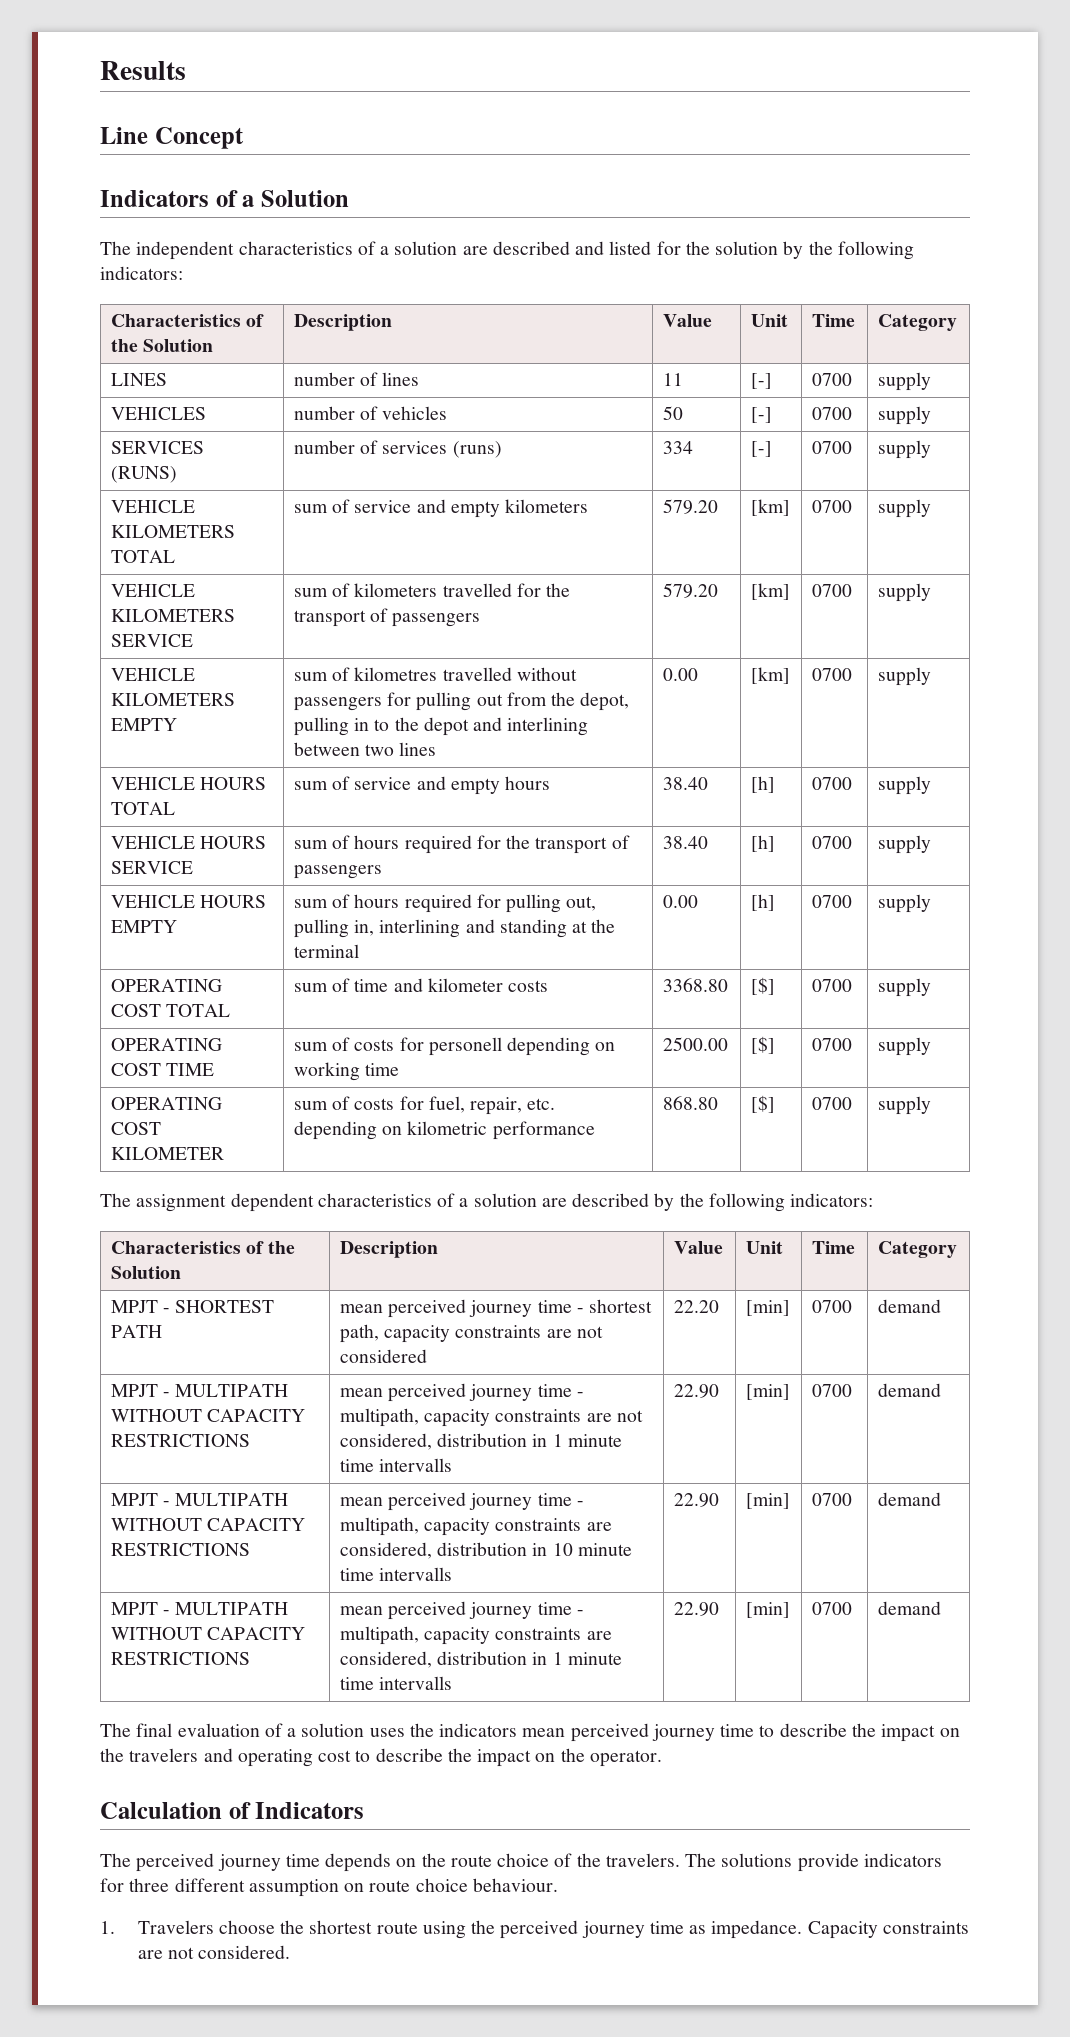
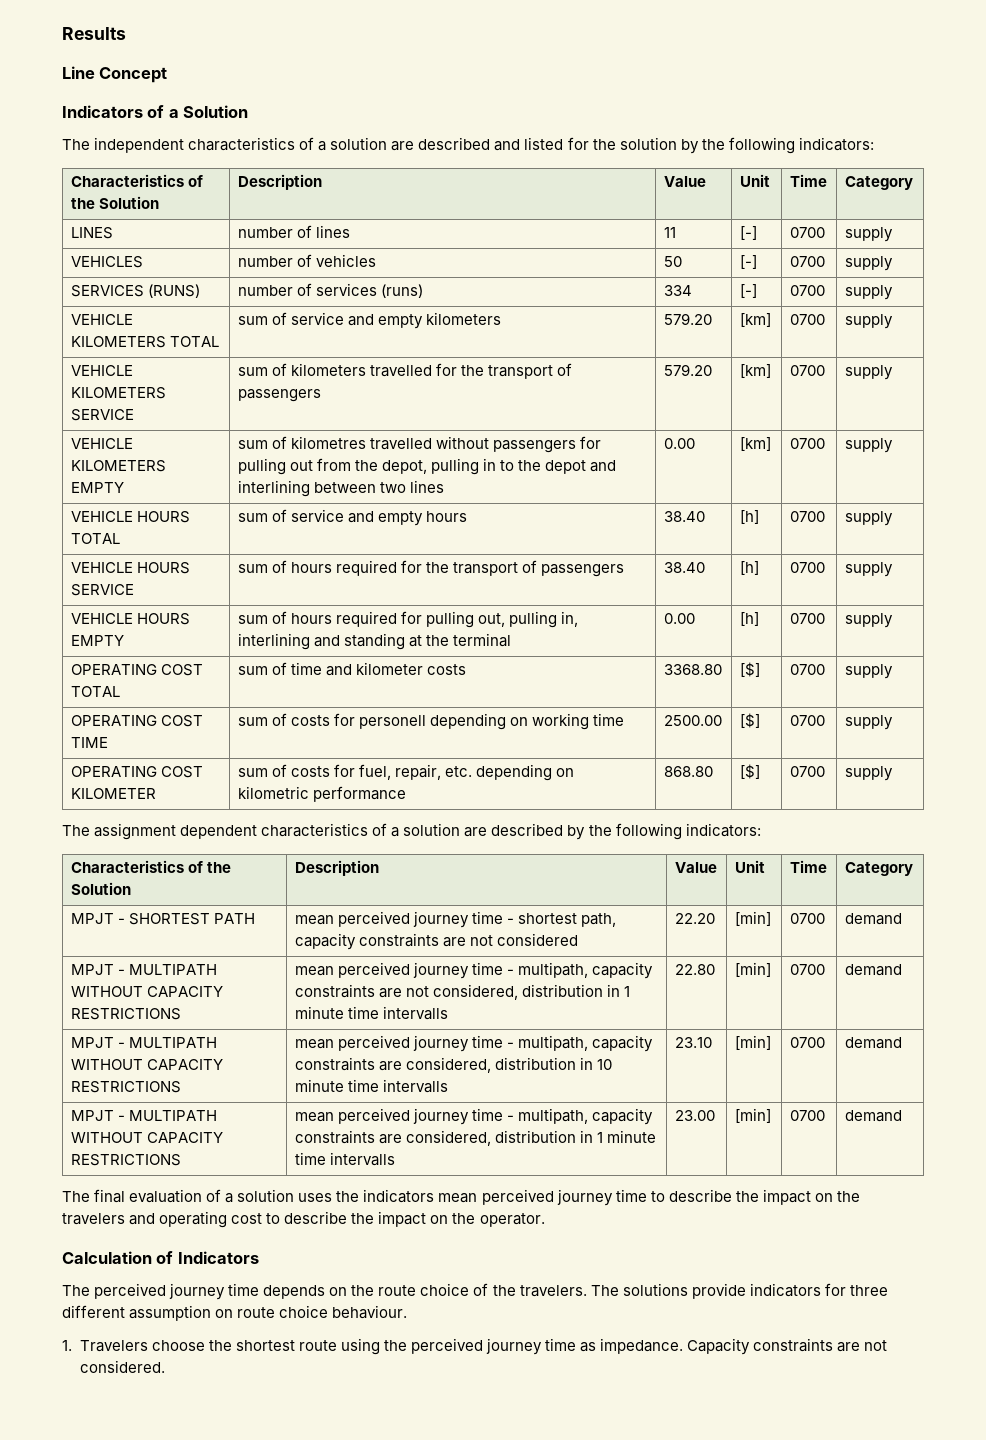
[673,1384,719,1398] 22.90 -> [674,964,715,975] 22.80
[673,1493,719,1507] 22.90 -> [674,1037,712,1048] 23.10
[673,1602,719,1616] 22.90 -> [674,1110,715,1121] 23.00

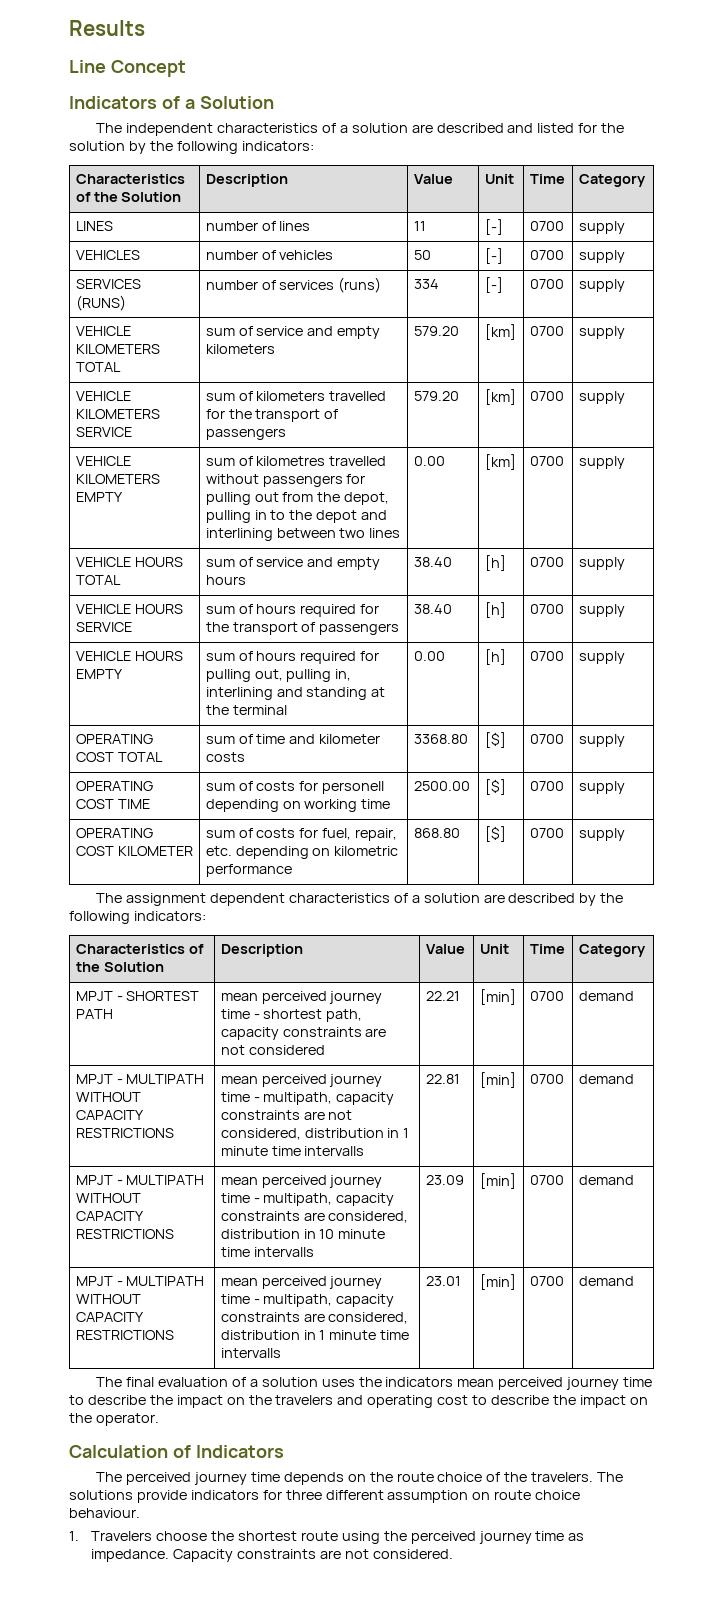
[674,913,715,924] 22.20 -> [425,991,460,1001] 22.21
[674,964,715,975] 22.80 -> [425,1074,460,1084] 22.81
[674,1037,712,1048] 23.10 -> [425,1175,464,1185] 23.09
[674,1110,715,1121] 23.00 -> [425,1276,461,1286] 23.01

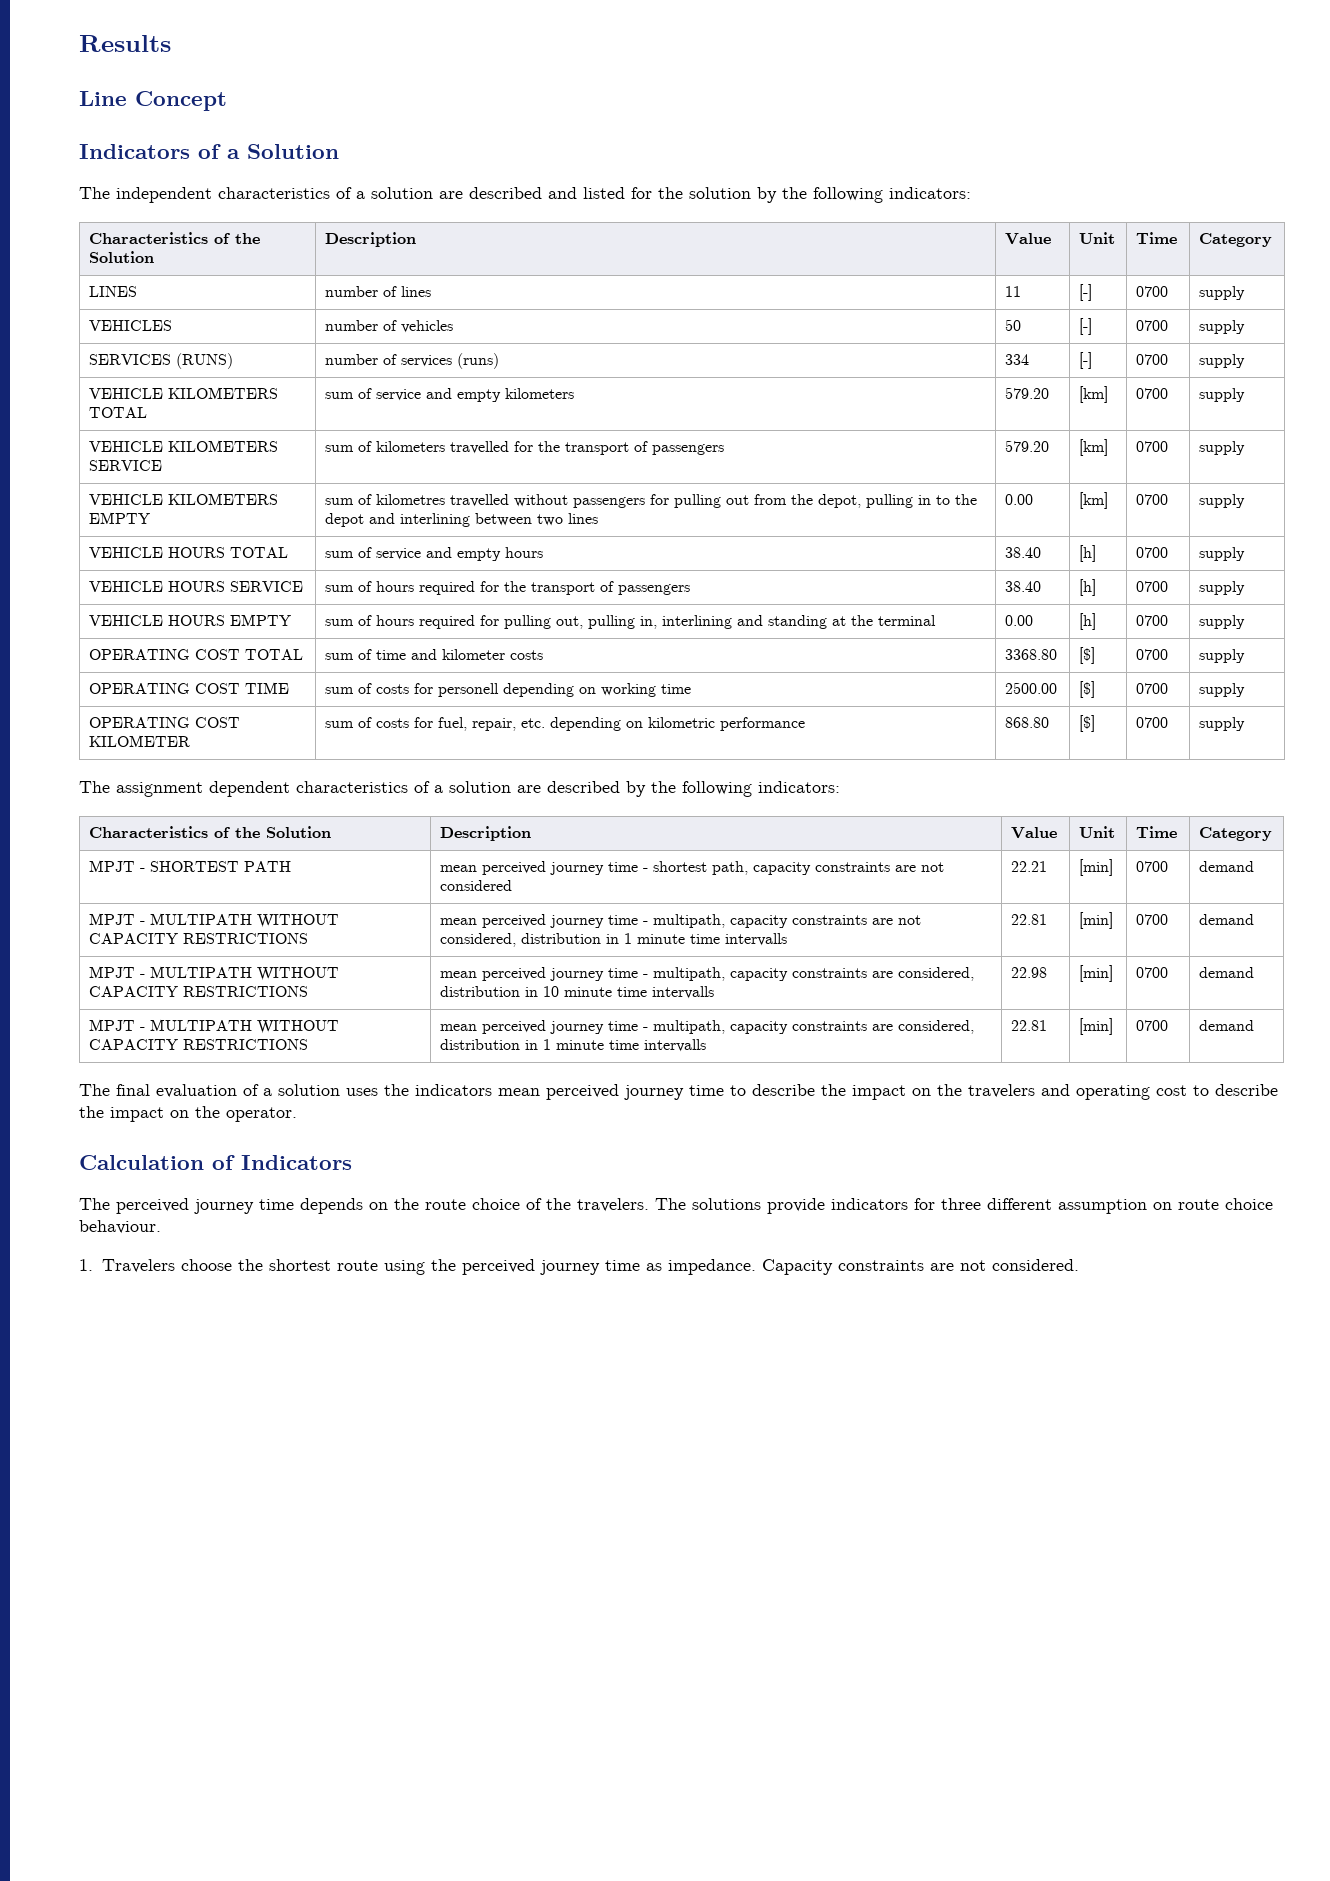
[425,1175,464,1185] 23.09 -> [1011,967,1048,978] 22.98
[425,1276,461,1286] 23.01 -> [1011,1020,1048,1031] 22.81

